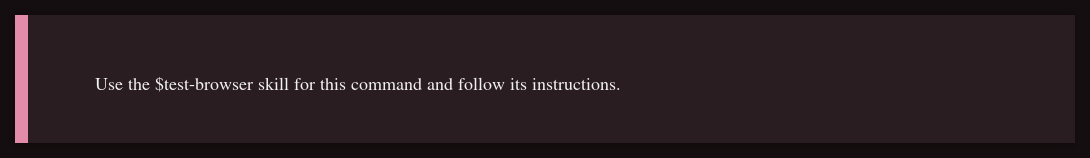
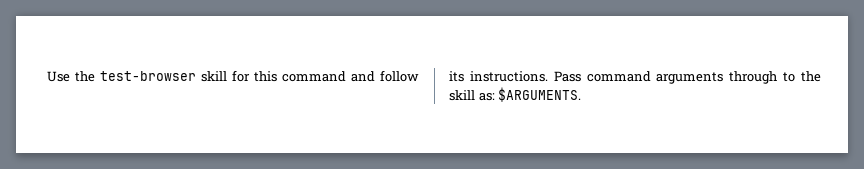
[155,76,254,92] $test-browser -> [99,71,196,81] test-browser
(621, 84) none -> [553,71,821,84] [449,87,582,102] Pass command arguments through to the skill as: $ARGUMENTS.

